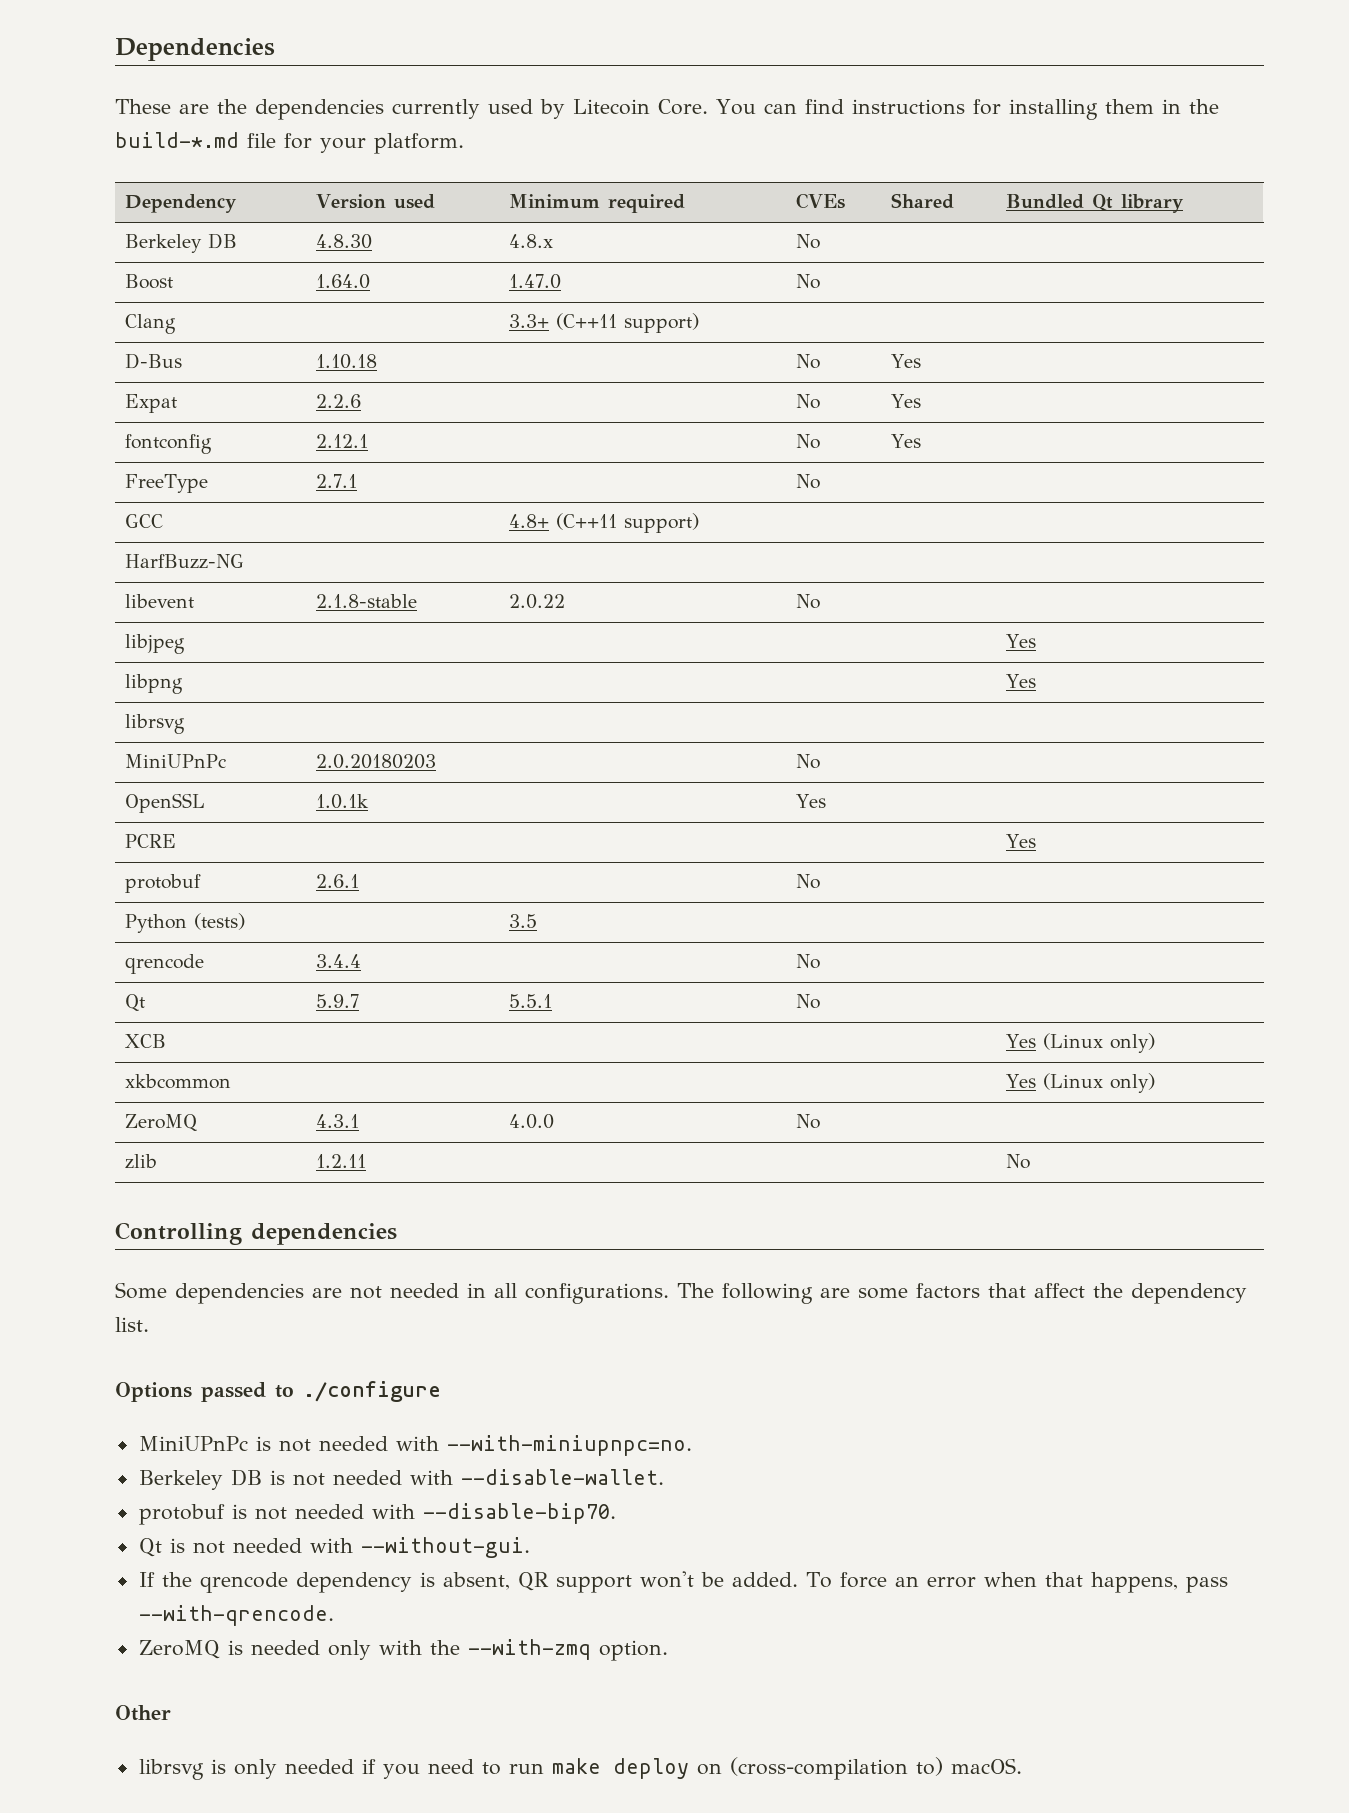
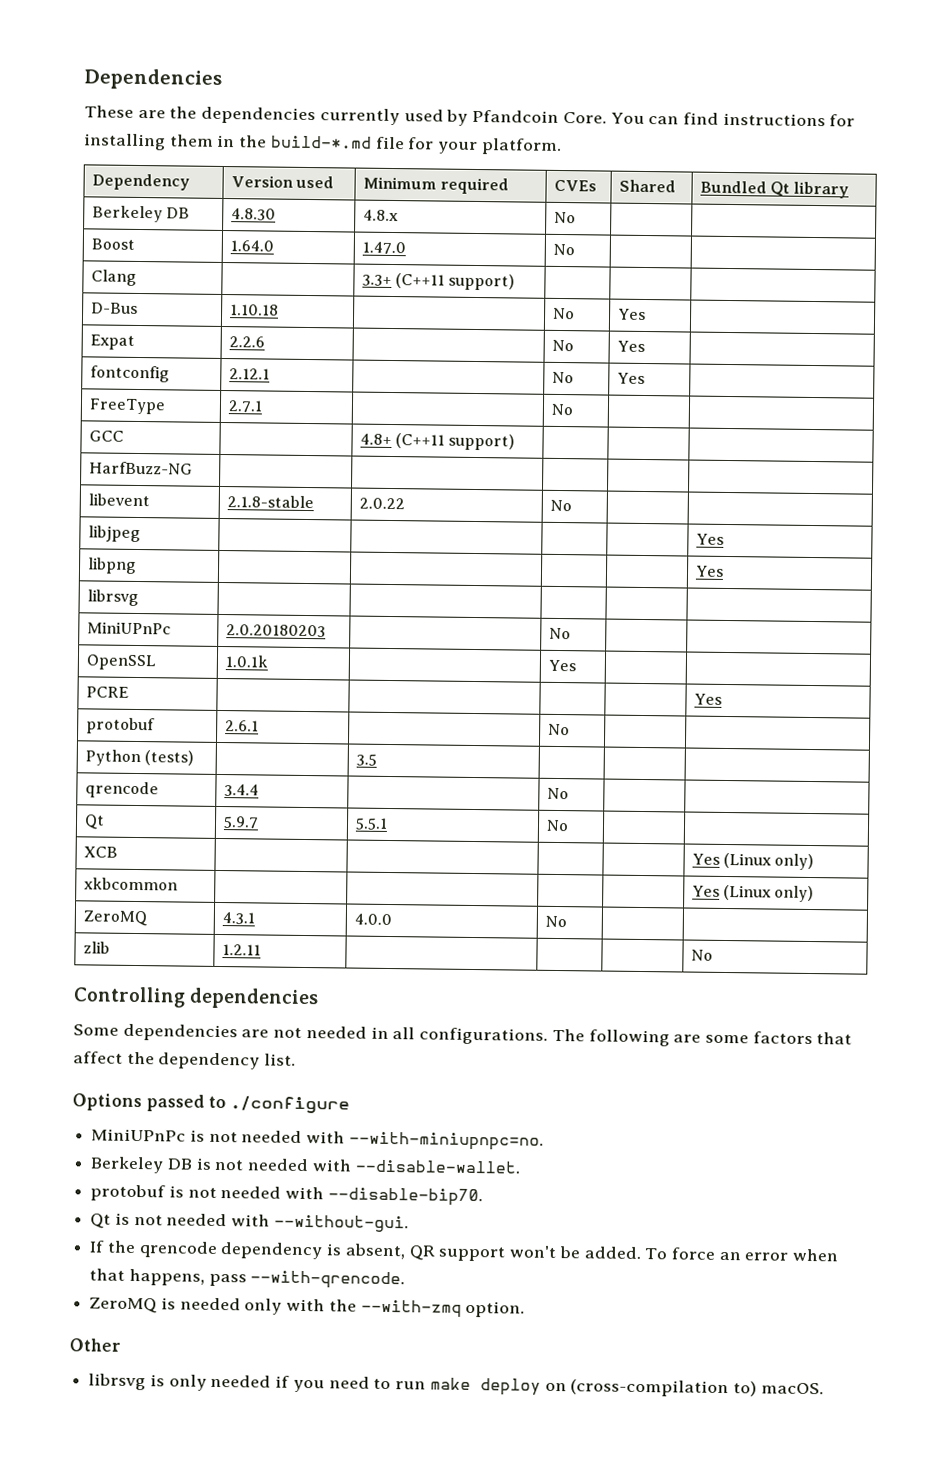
[573,99,650,115] Litecoin -> [472,109,560,123] Pfandcoin

